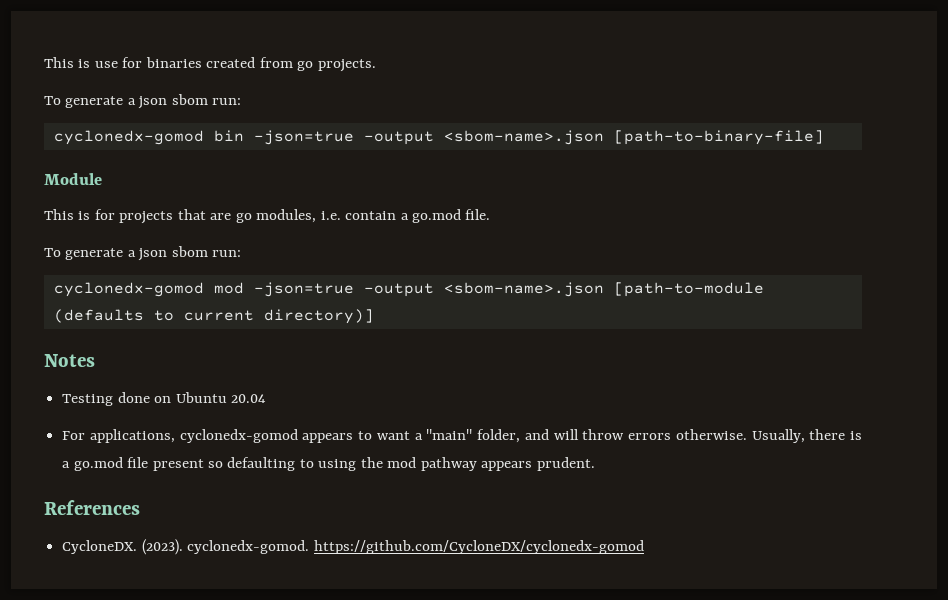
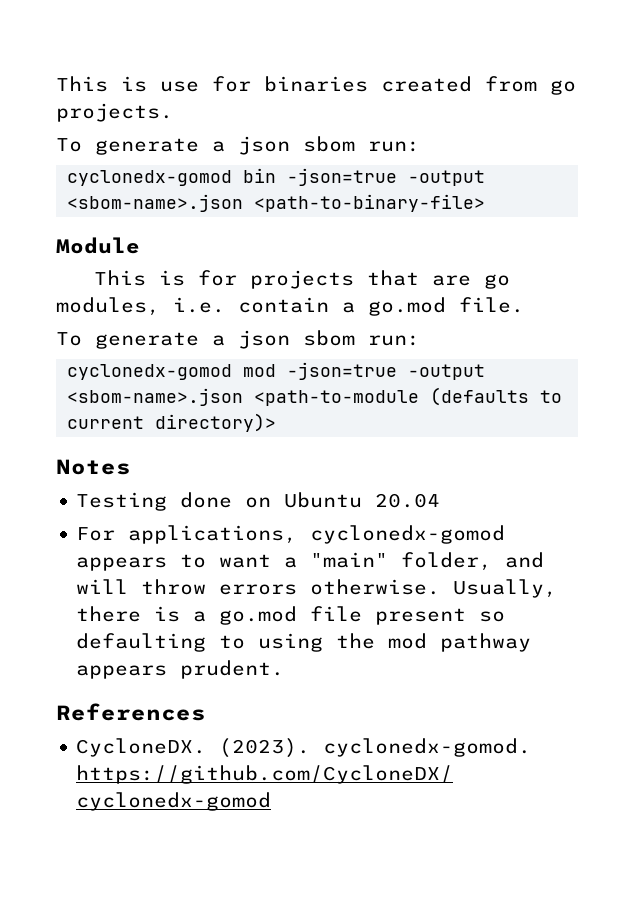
[613,130,824,145] [path-to-binary-file] -> [254,194,486,212] <path-to-binary-file>
[613,282,764,297] [path-to-module -> [254,390,420,406] <path-to-module
[263,309,374,324] directory)] -> [155,413,277,432] directory)>

